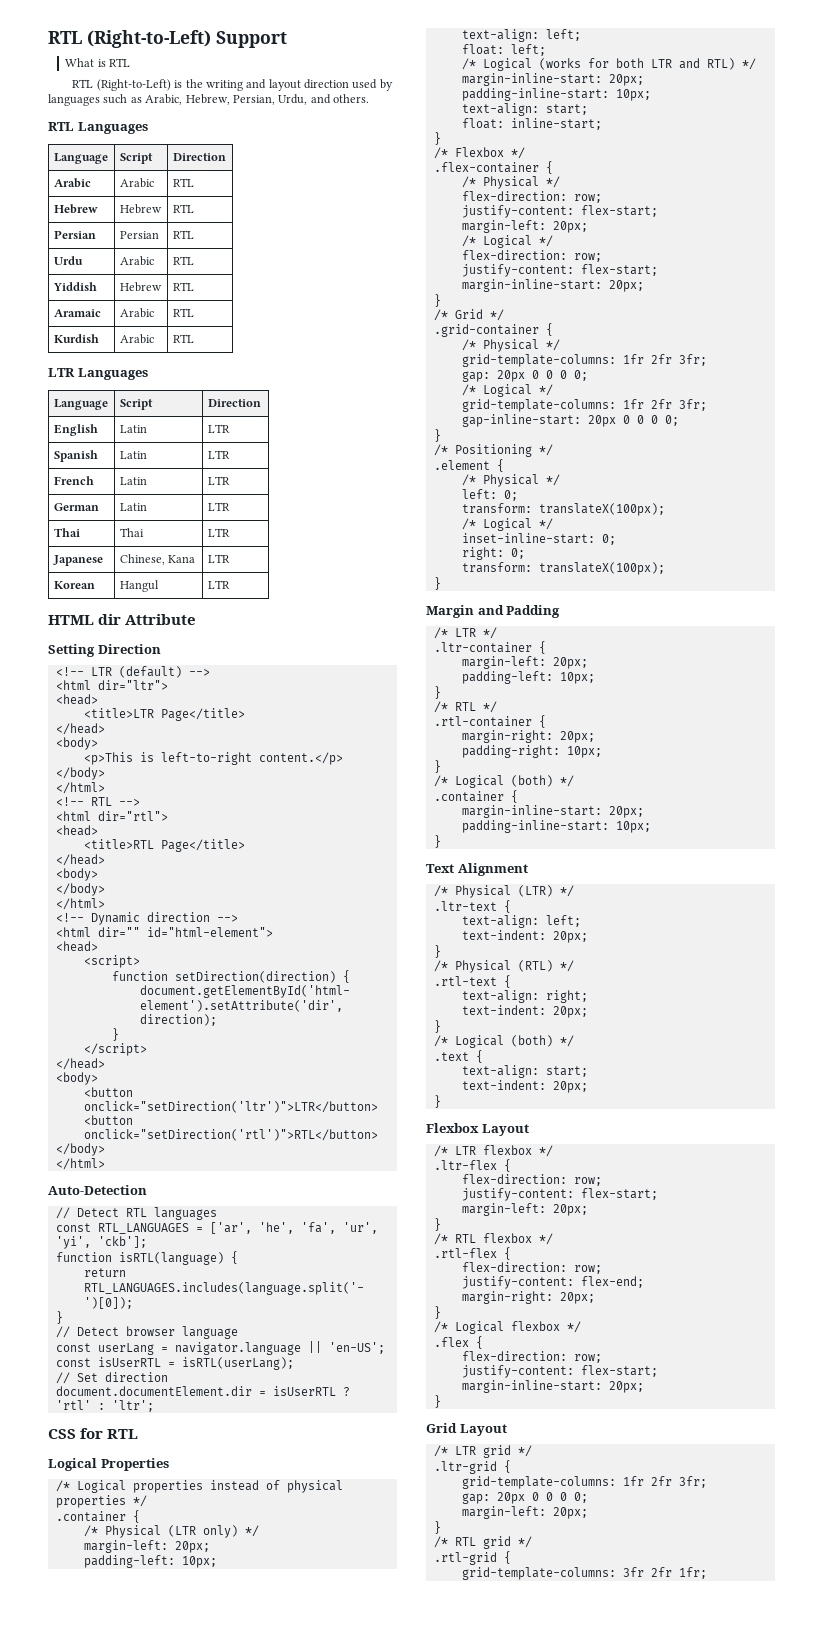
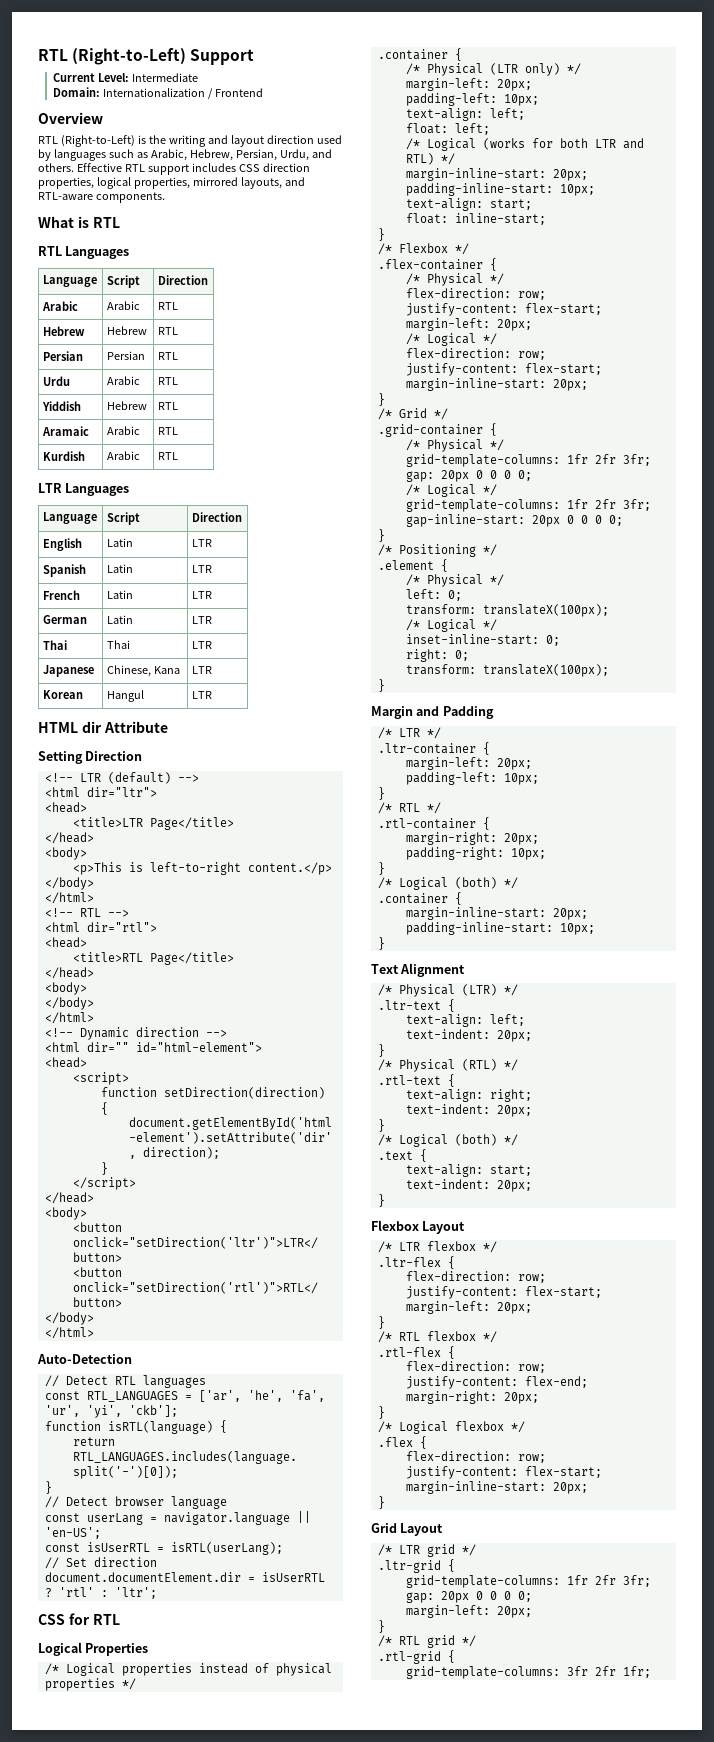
[65,58,131,67] What is RTL -> [52,73,198,82] [52,87,263,99] [38,112,103,124] Current Level: Intermediate // Domain: Internationalization / Frontend // Overview
(369, 98) none -> [76,163,310,175] [38,177,305,189] [38,192,165,203] [38,216,120,228] Effective RTL support includes CSS direction properties, logical properties, mirrored layouts, and RTL-aware components. // What is RTL

